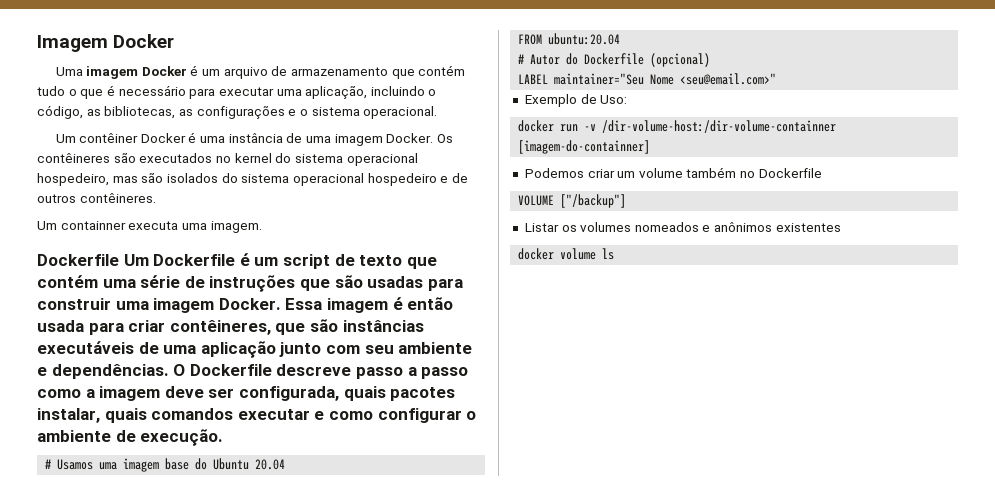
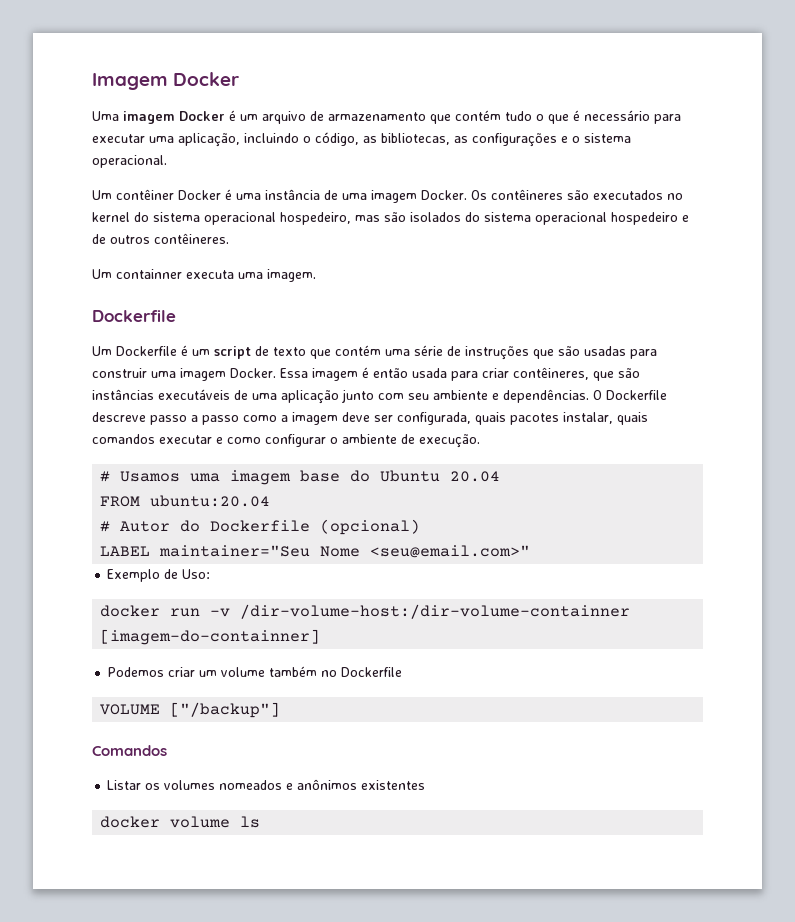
(119, 260) none -> (176, 316) //
(627, 201) none -> [92,745,167,756] // Comandos

